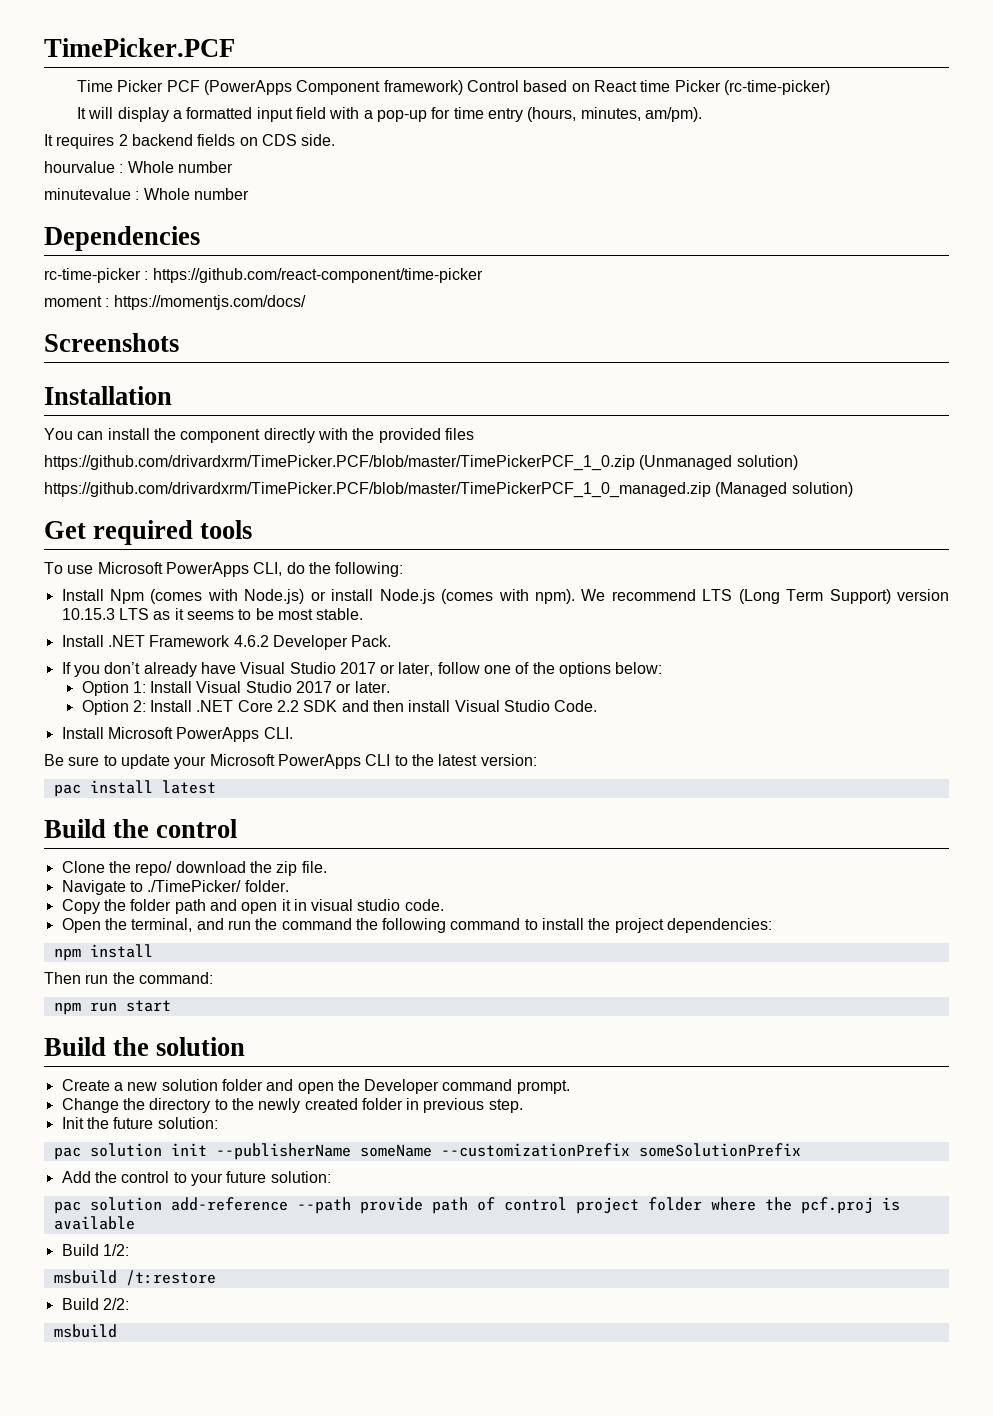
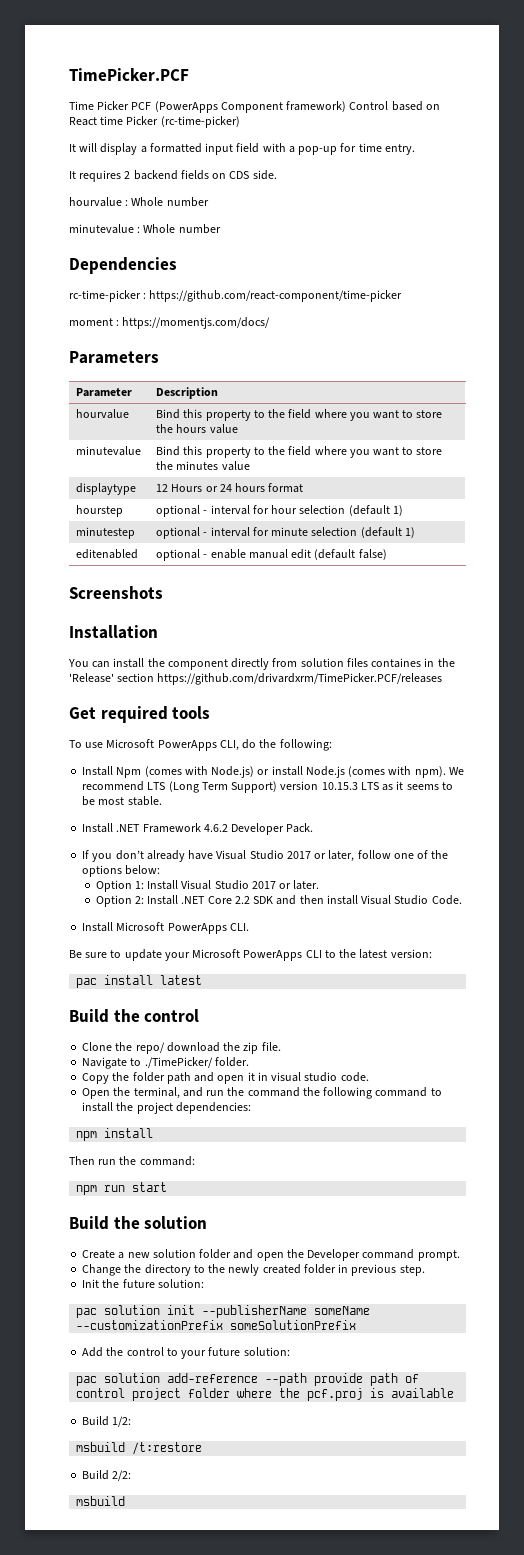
[487,107,702,122] entry (hours, minutes, am/pm). -> [384,144,415,155] entry.
(306, 302) none -> [69,351,159,364] [76,388,133,397] [156,387,219,399] [76,409,130,419] [156,409,443,421] [156,424,238,434] [76,446,142,456] [156,446,443,458] [156,461,250,471] [76,483,137,495] [156,483,304,493] [76,505,124,517] [156,505,403,517] [76,527,136,539] [156,527,415,539] [76,549,139,559] [156,549,387,561] // Parameters // Parameter | Description // hourvalue | Bind this property to the field where you want to store the hours value // minutevalue | Bind this property to the field where you want to store the minutes value // displaytype | 12 Hours or 24 hours format // hourstep | optional - interval for hour selection (default 1) // minutestep | optional - interval for minute selection (default 1) // editenabled | optional - enable manual edit (default false)
[317,428,474,443] [44,455,798,471] [44,482,853,498] with the provided files // https://github.com/drivardxrm/TimePicker.PCF/blob/master/TimePickerPCF_1_0.zip (Unmanaged solution) // https://github.com/drivardxrm/TimePicker.PCF/blob/master/TimePickerPCF_1_0_managed.zip (Managed solution) -> [272,658,455,668] [69,673,443,685] from solution files containes in the 'Release' section https://github.com/drivardxrm/TimePicker.PCF/releases

